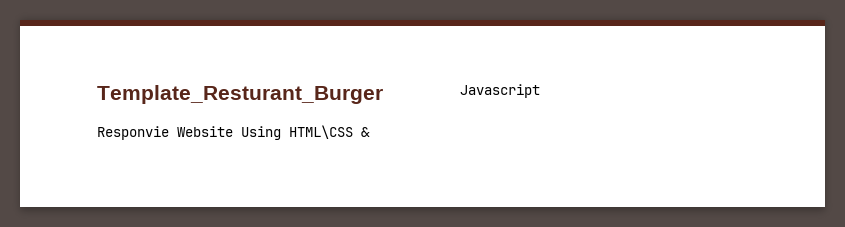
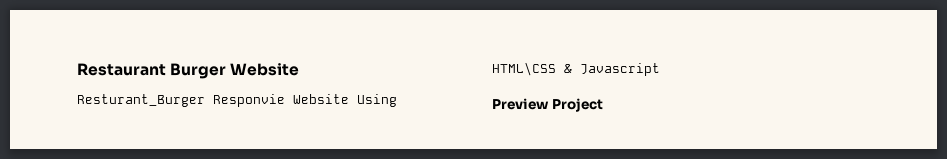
[97,85,383,104] Template_Resturant_Burger // -> [77,63,300,79] [77,94,205,107] Restaurant Burger Website // Resturant_Burger
(540, 91) none -> [492,98,603,112] // Preview Project

